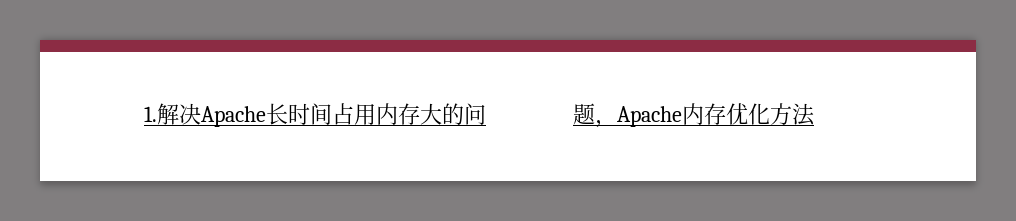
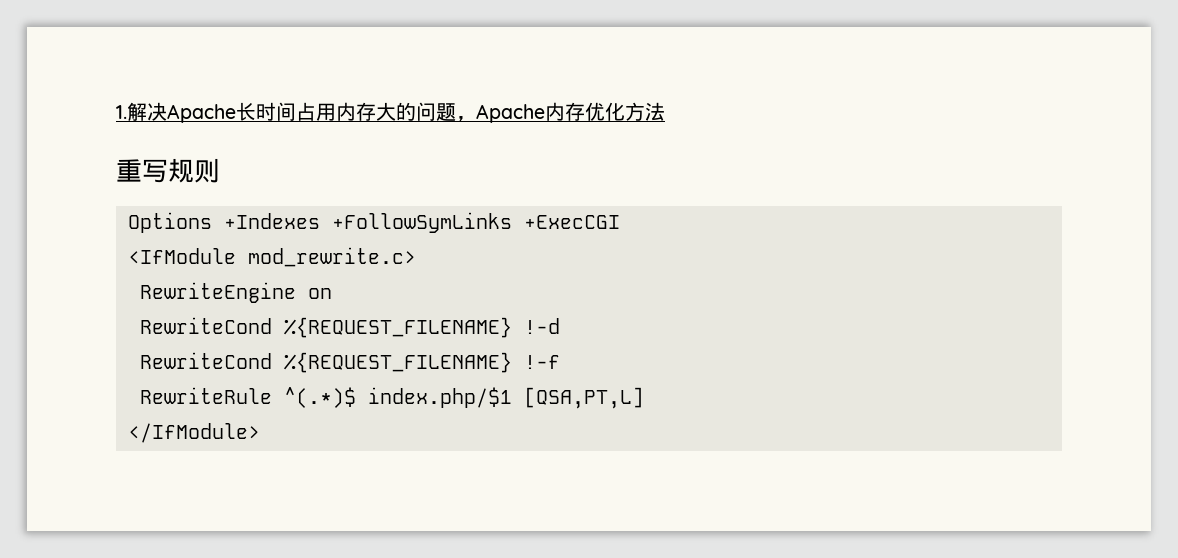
(815, 114) none -> [116,158,220,183] [127,212,620,233] [127,247,416,267] [139,282,332,303] [139,317,560,338] [139,352,560,373] [139,387,644,409] [127,423,260,443] // 重写规则 // Options +Indexes +FollowSymLinks +ExecCGI // <IfModule mod_rewrite.c> // RewriteEngine on // RewriteCond %{REQUEST_FILENAME} !-d // RewriteCond %{REQUEST_FILENAME} !-f // RewriteRule ^(.*)$ index.php/$1 [QSA,PT,L] // </IfModule>

